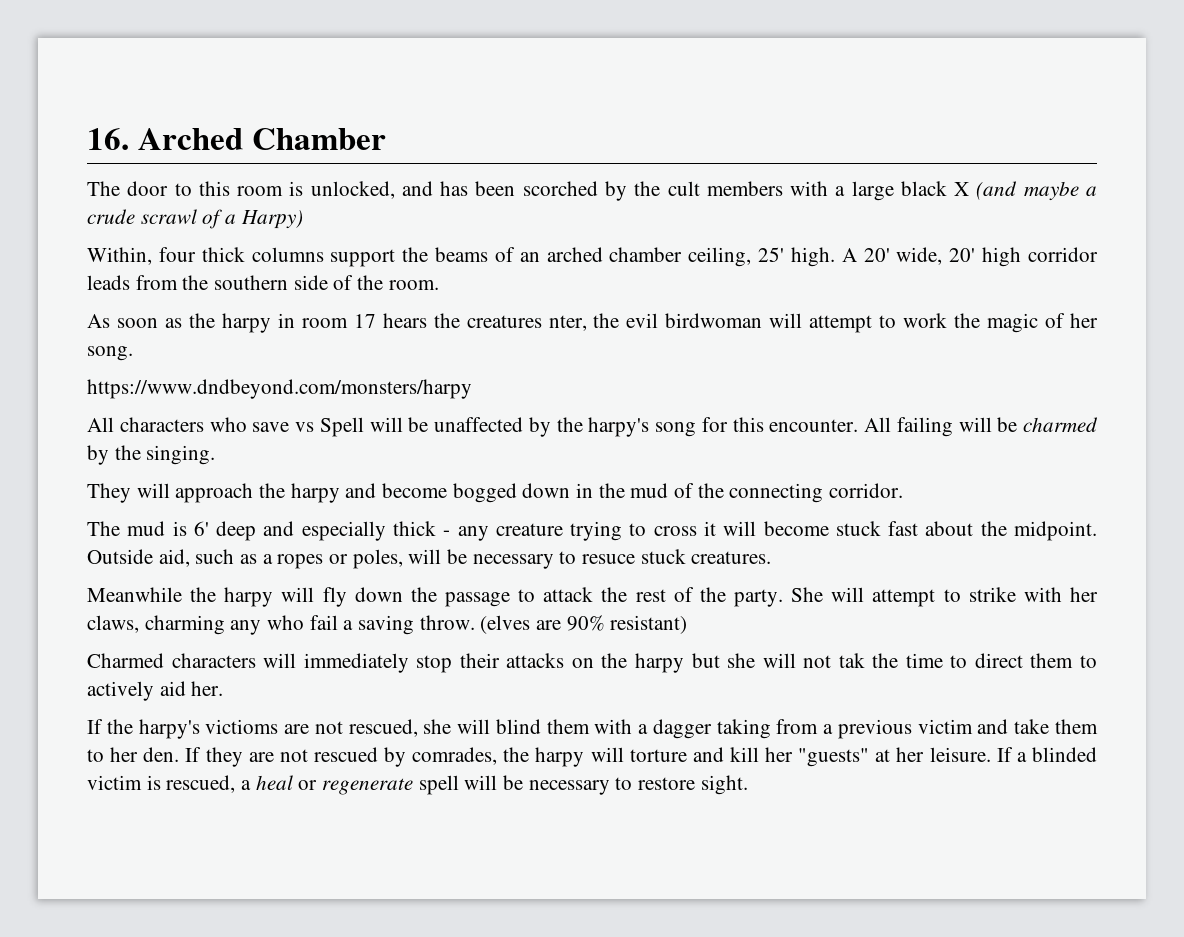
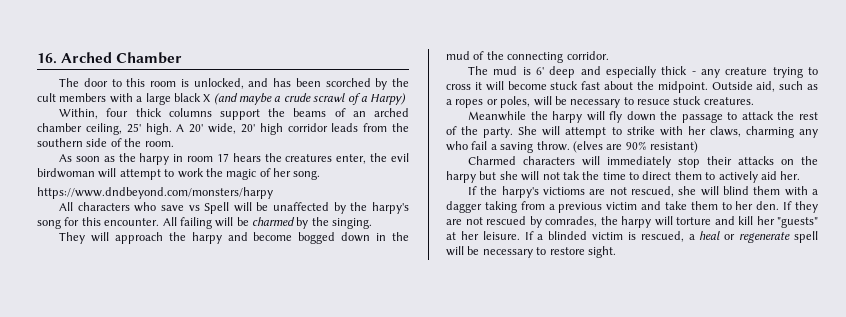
[548,315,587,331] nter, -> [336,154,367,164] enter,

